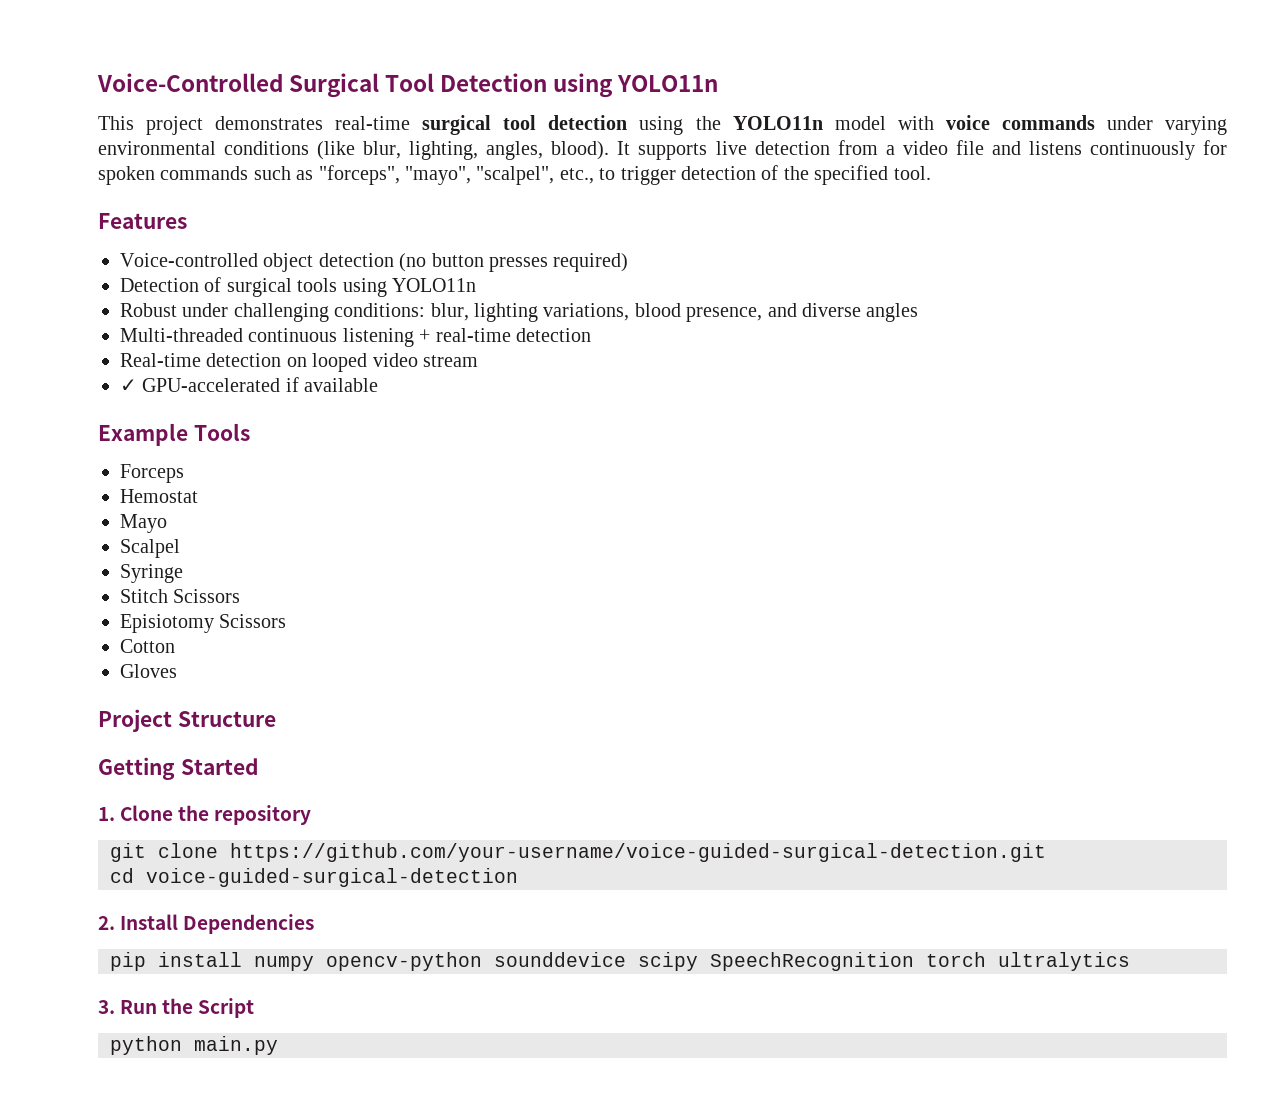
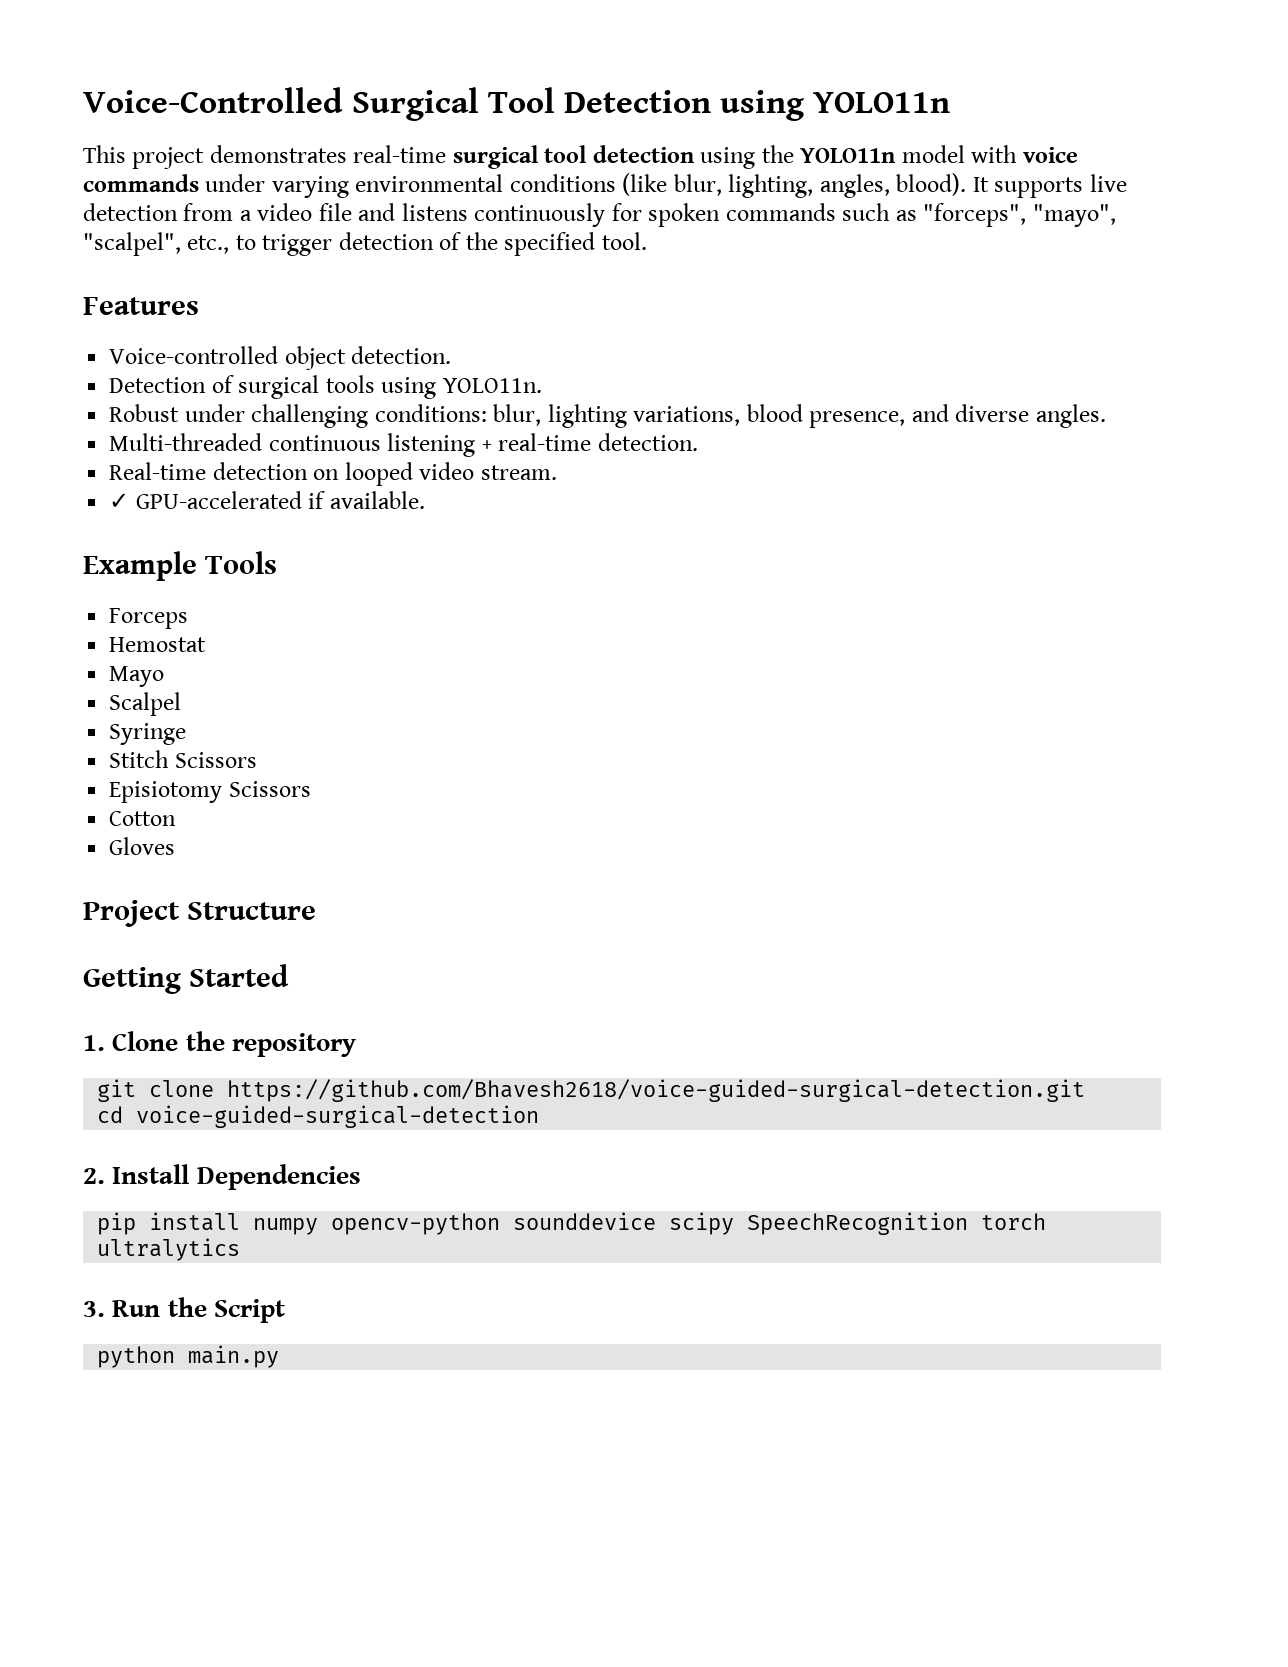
[318,253,629,272] detection (no button presses required) -> [351,346,452,364] detection.
[392,278,476,292] YOLO11n -> [442,378,542,393] YOLO11n.
[866,303,919,322] angles -> [1035,404,1106,428] angles.
[516,328,591,342] detection -> [597,433,698,451] detection.
[423,355,478,367] stream -> [480,465,557,480] stream.
[304,378,379,392] available -> [329,491,425,509] available.
[230,843,1046,862] https://github.com/your-username/voice-guided-surgical-detection.git -> [227,1079,1086,1102] https://github.com/Bhavesh2618/voice-guided-surgical-detection.git

